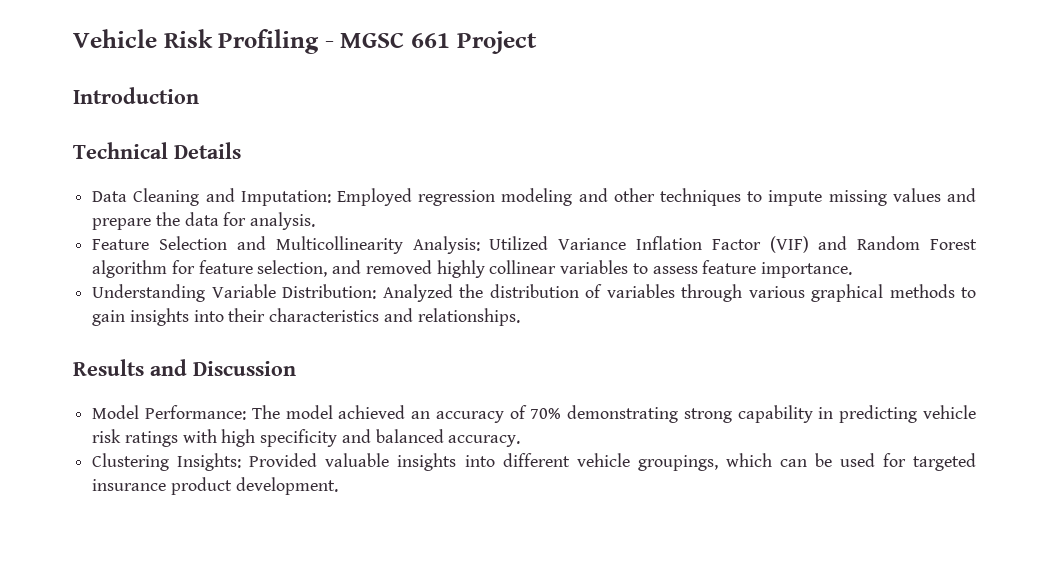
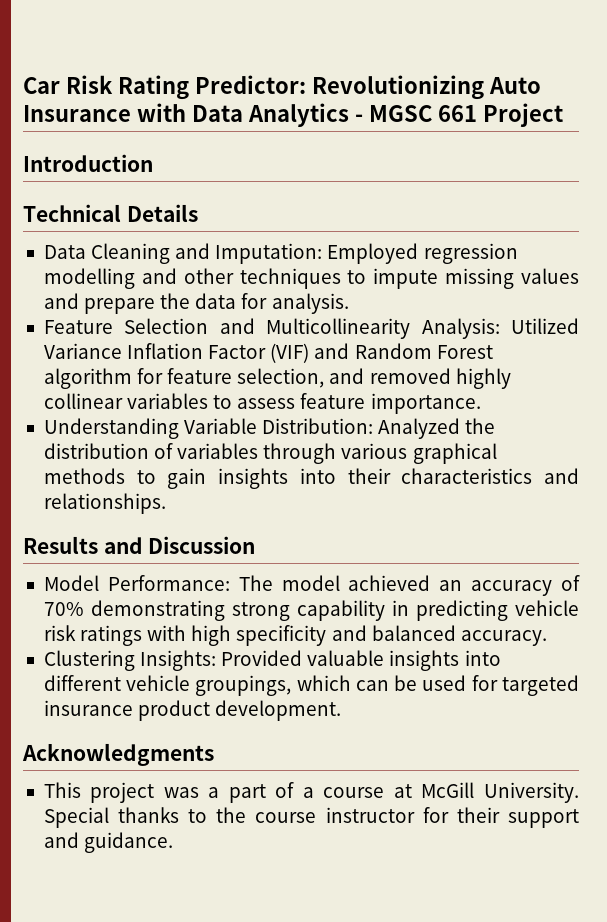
[73,29,320,54] Vehicle Risk Profiling -> [23,75,541,100] [23,103,349,127] Car Risk Rating Predictor: Revolutionizing Auto Insurance with Data Analytics
[501,188,573,206] modeling -> [43,268,135,289] modelling
(338, 486) none -> [22,743,214,766] [43,782,579,803] [43,807,579,828] [43,832,174,853] // Acknowledgments // This project was a part of a course at McGill University. Special thanks to the course instructor for their support and guidance.

